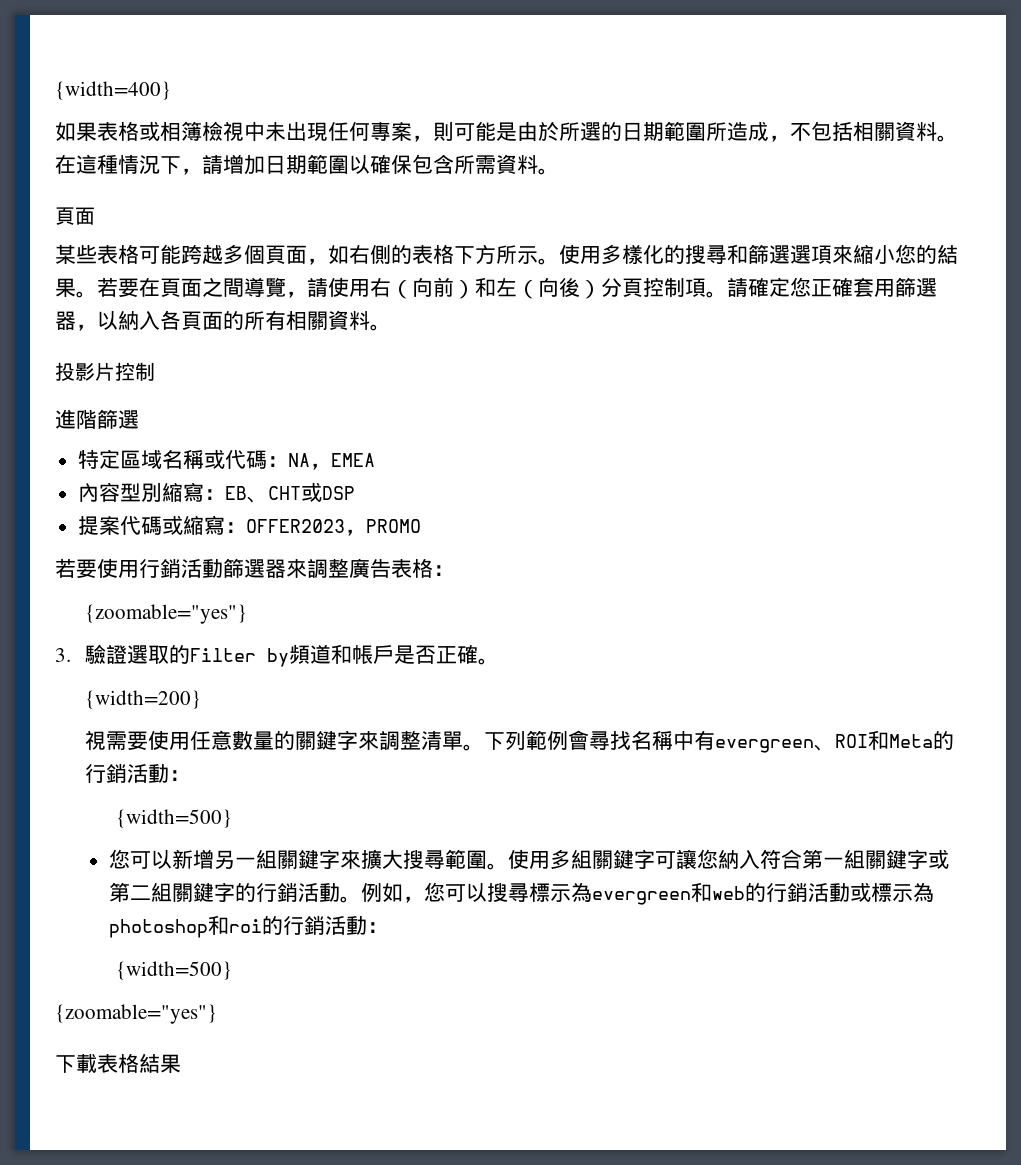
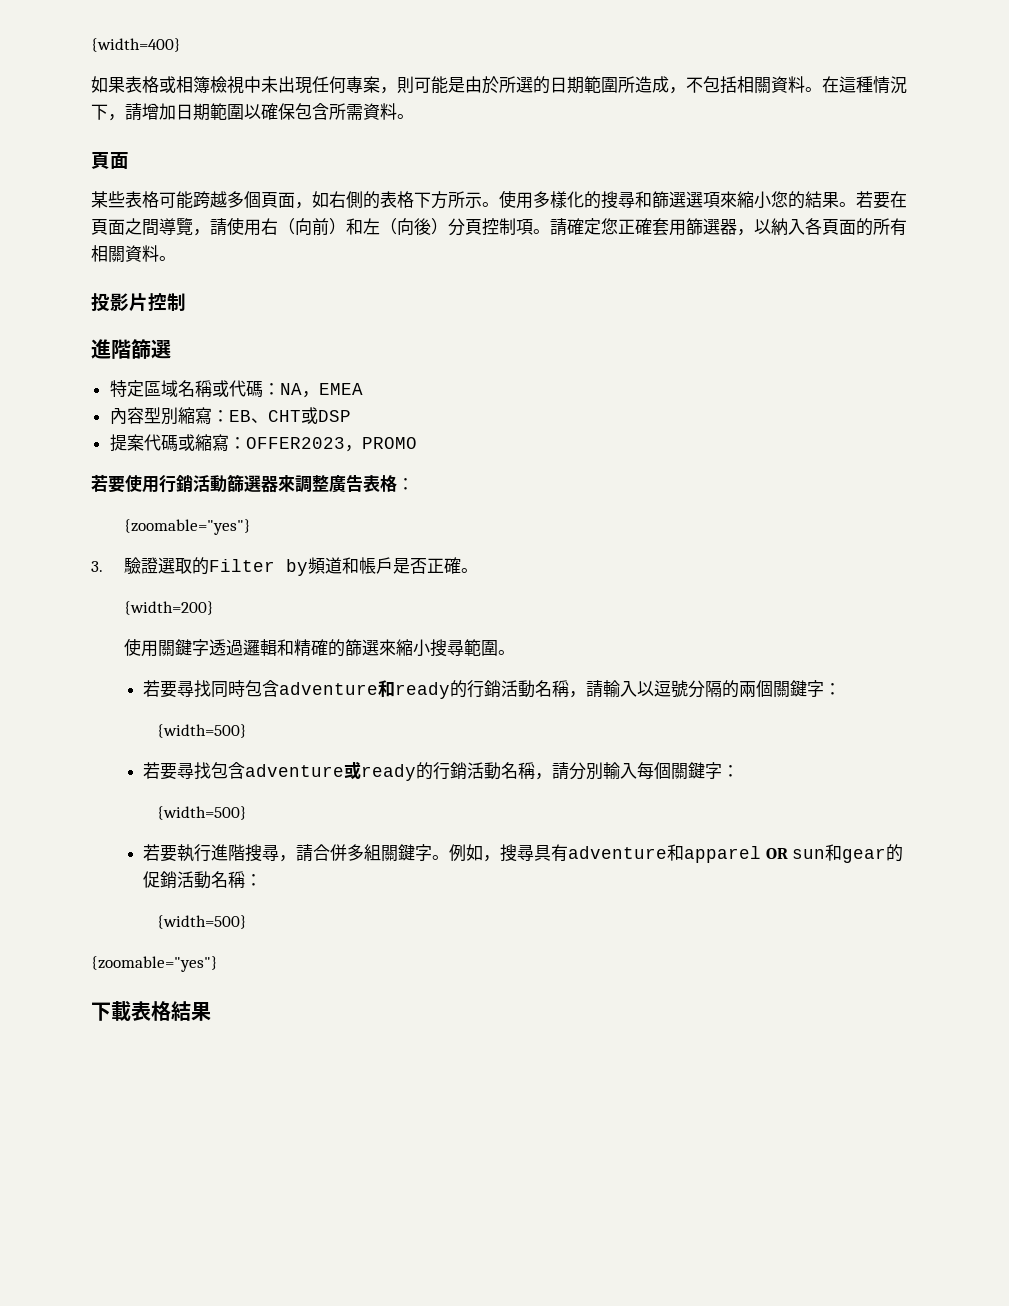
[85,730,955,753] [85,763,191,783] [115,809,232,828] [108,849,949,870] [108,882,934,905] [108,915,367,938] 視需要使用任意數量的關鍵字來調整清單。下列範例會尋找名稱中有evergreen、ROI和Meta的行銷活動： // {width=500} // 您可以新增另一組關鍵字來擴大搜尋範圍。使用多組關鍵字可讓您納入符合第一組關鍵字或第二組關鍵字的行銷活動。例如，您可以搜尋標示為evergreen和web的行銷活動或標示為photoshop和roi的行銷活動 -> [124,638,516,657] [142,680,841,699] [157,724,248,738] [142,761,739,781] [157,806,248,820] [142,844,904,863] [142,871,245,889] 使用關鍵字透過邏輯和精確的篩選來縮小搜尋範圍。 // 若要尋找同時包含adventure和ready的行銷活動名稱，請輸入以逗號分隔的兩個關鍵字： // {width=500} // 若要尋找包含adventure或ready的行銷活動名稱，請分別輸入每個關鍵字： // {width=500} // 若要執行進階搜尋，請合併多組關鍵字。例如，搜尋具有adventure和apparel OR sun和gear的促銷活動名稱

